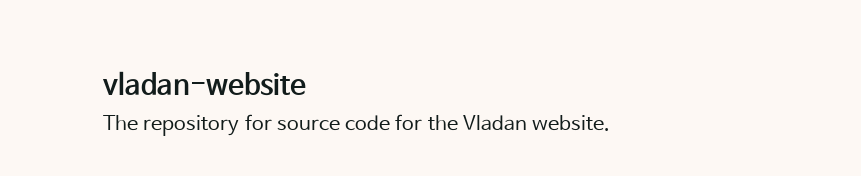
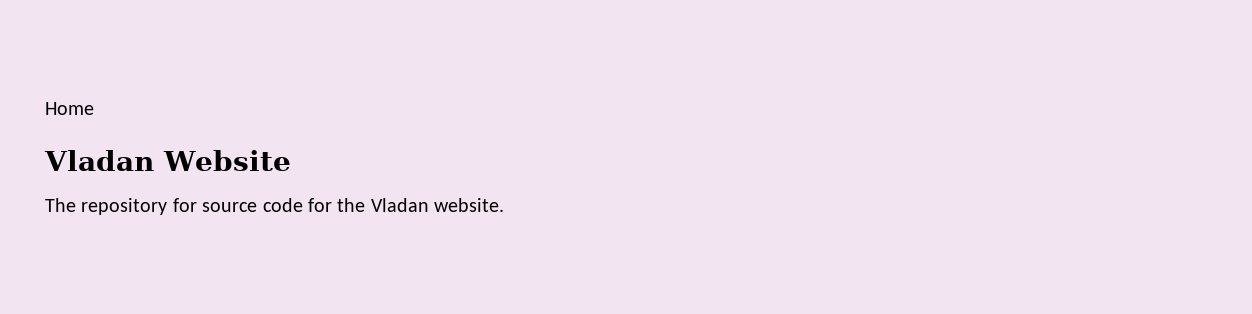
[102,71,306,96] vladan-website -> [45,102,94,115] [44,150,291,171] Home // Vladan Website

